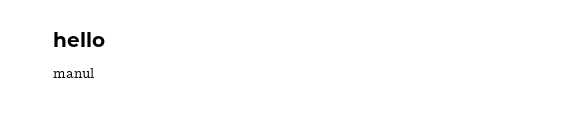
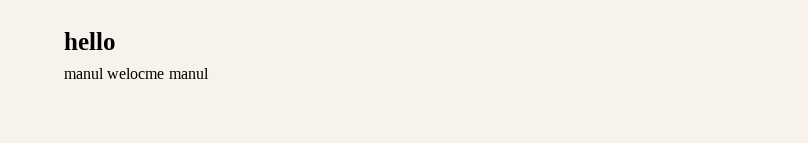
(94, 73) none -> [107,68,209,79] welocme manul

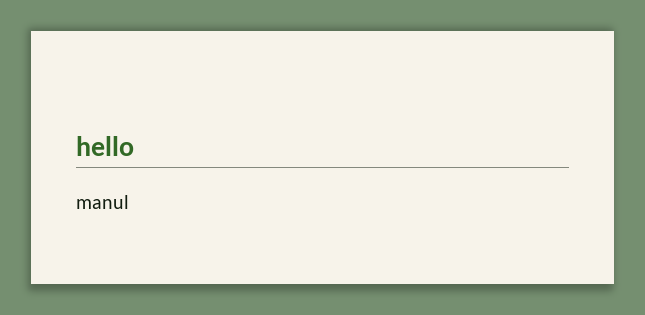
[107,68,209,79] welocme manul -> (129, 202) none

